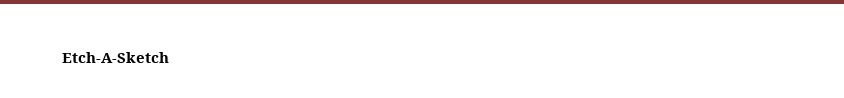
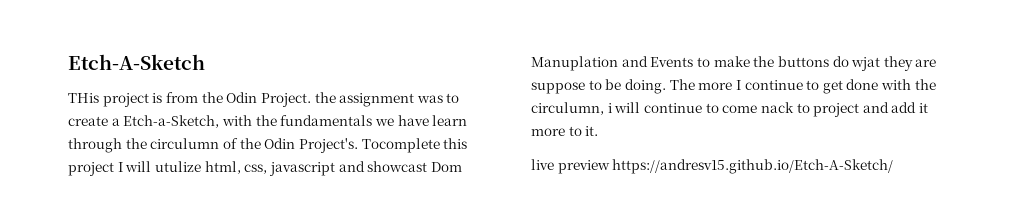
(169, 57) none -> [68,92,460,107] [68,115,468,128] [68,138,468,153] [68,161,462,176] [531,56,937,71] [531,79,936,94] [531,102,929,117] [531,126,599,136] [531,159,894,174] // THis project is from the Odin Project. the assignment was to create a Etch-a-Sketch, with the fundamentals we have learn through the circulumn of the Odin Project's. Tocomplete this project I will utulize html, css, javascript and showcast Dom Manuplation and Events to make the buttons do wjat they are suppose to be doing. The more I continue to get done with the circulumn, i will continue to come nack to project and add it more to it. // live preview https://andresv15.github.io/Etch-A-Sketch/

